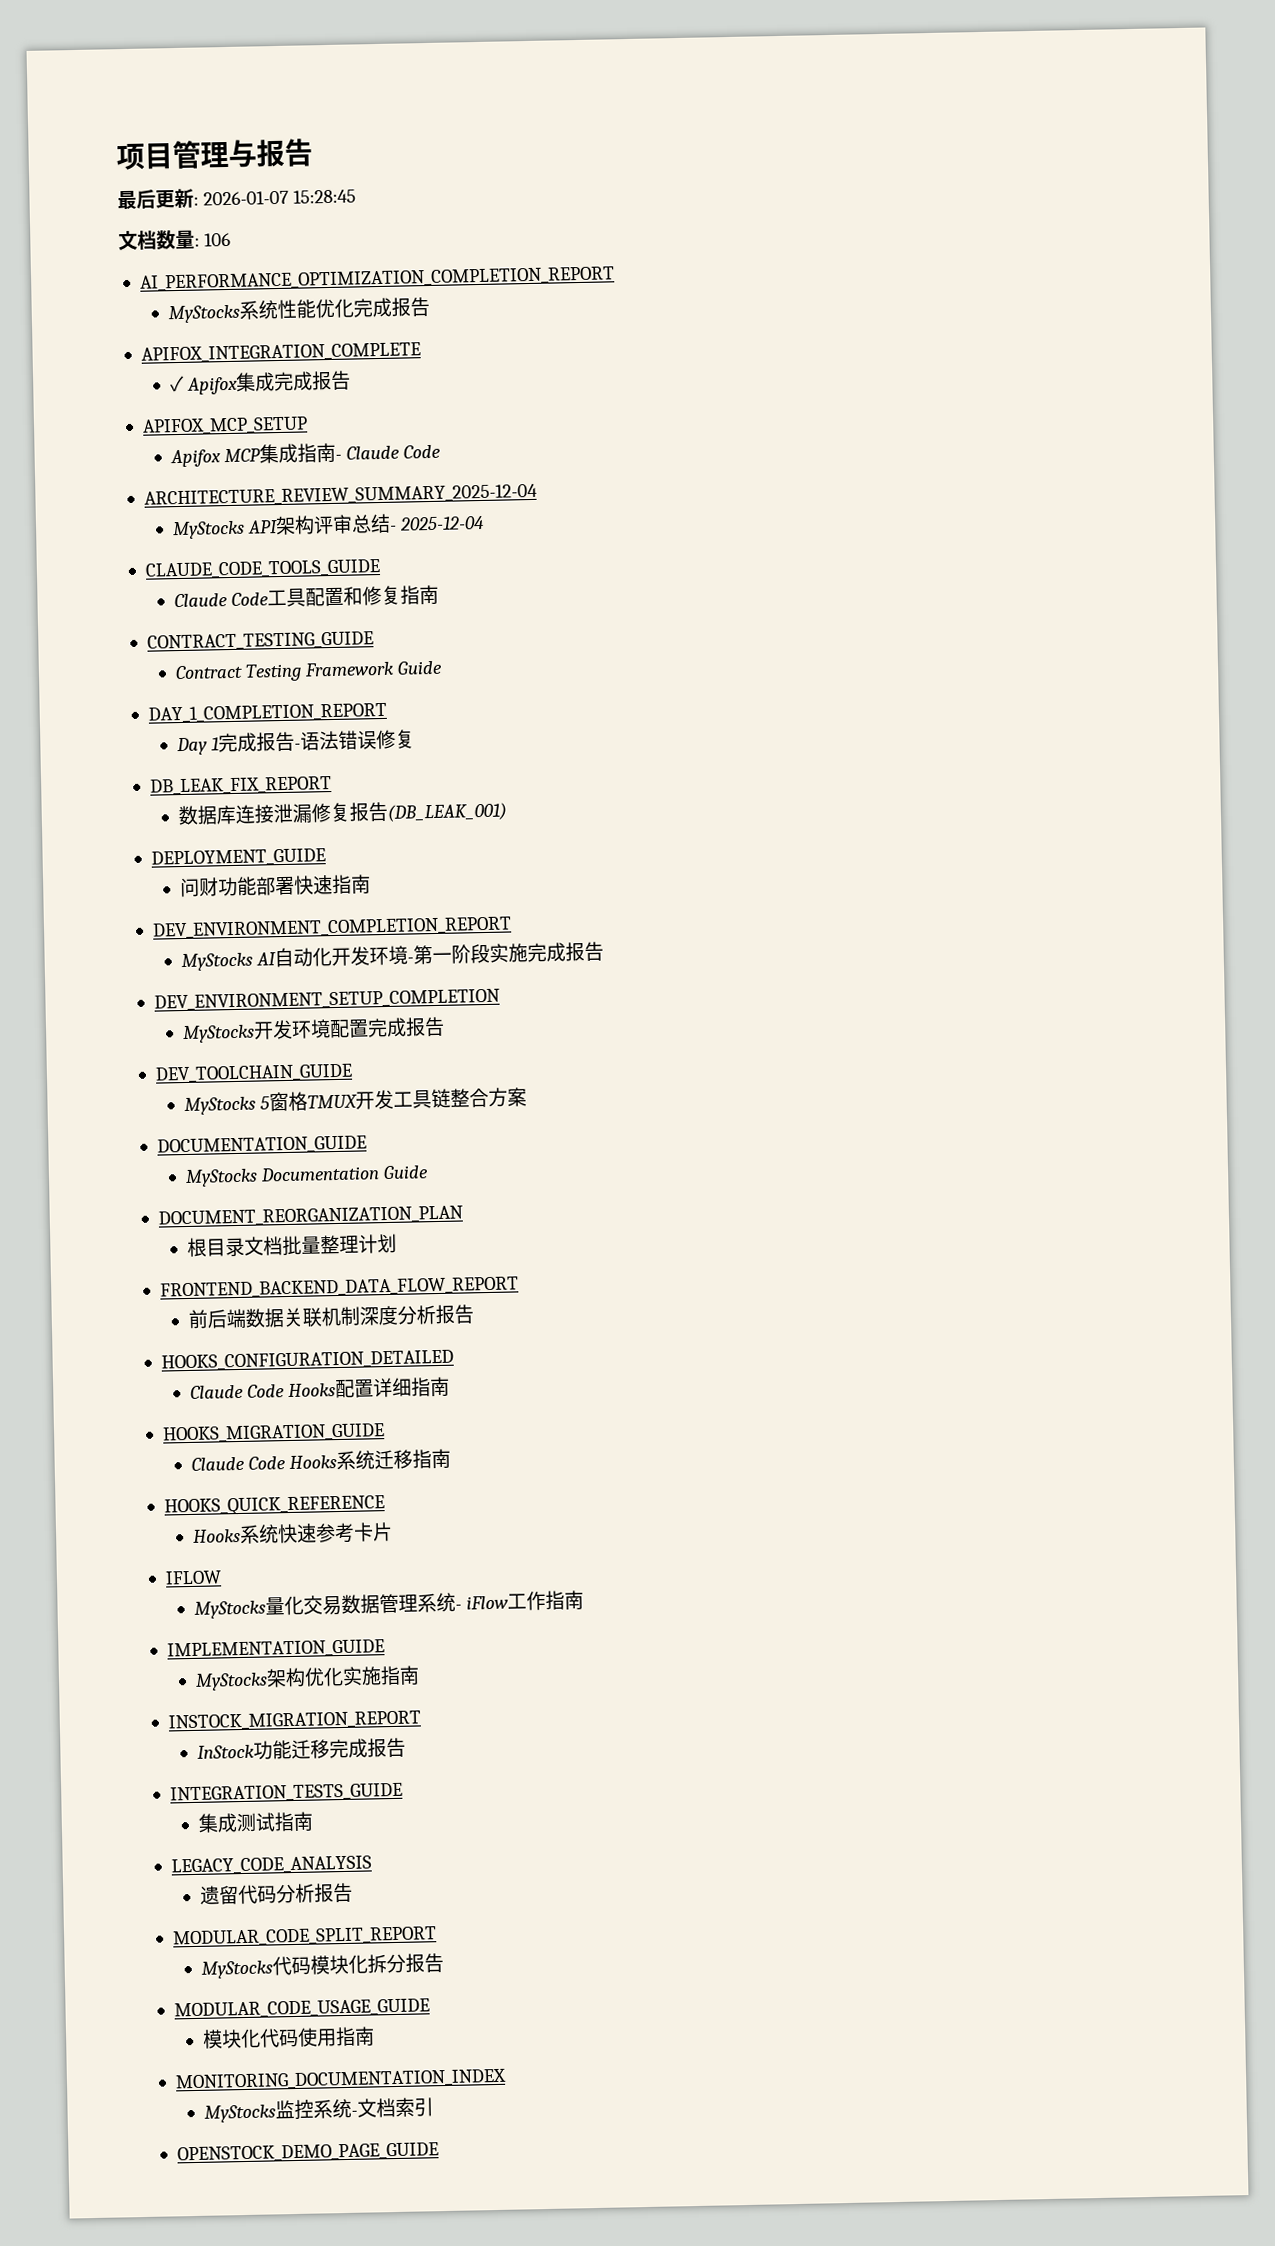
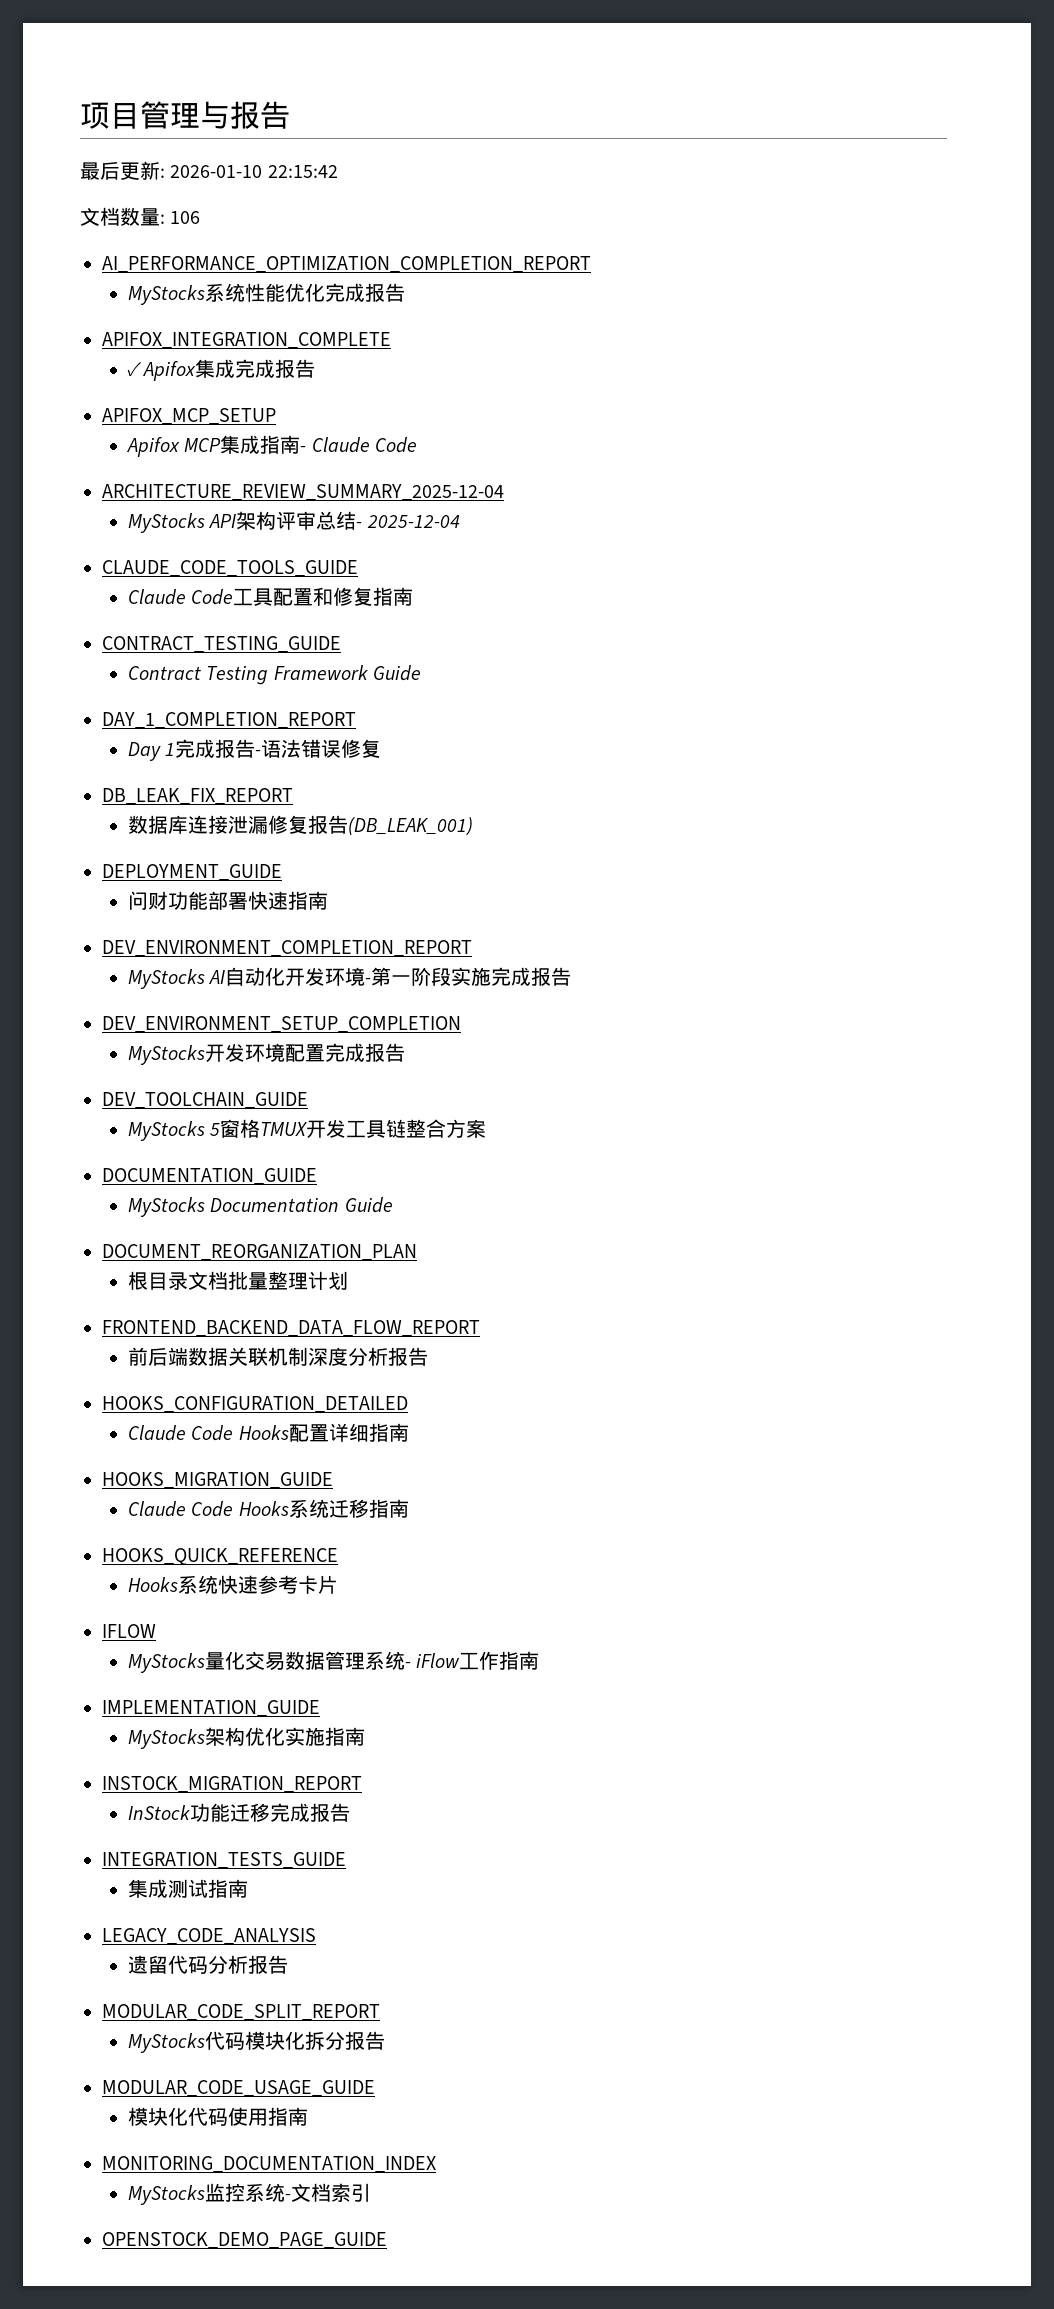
[203,189,357,206] 2026-01-07 15:28:45 -> [170,165,338,178] 2026-01-10 22:15:42

